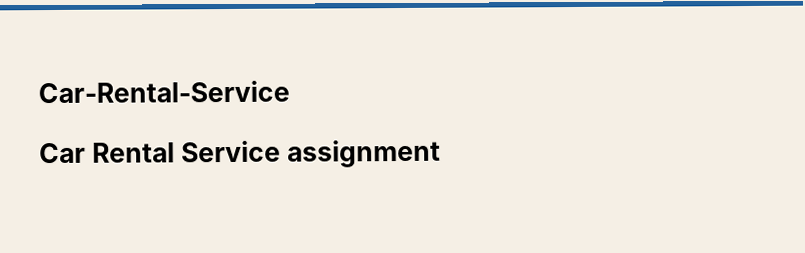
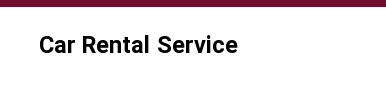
[38,80,290,104] Car-Rental-Service // -> (39, 44) none
[287,139,442,168] assignment -> (238, 44) none

